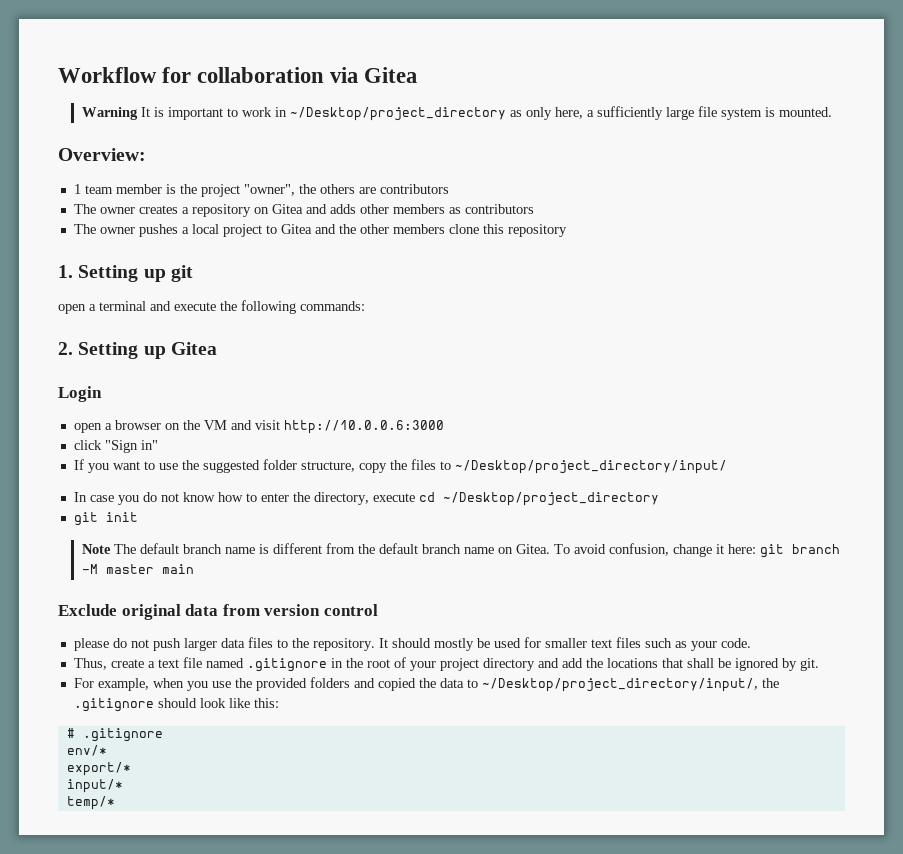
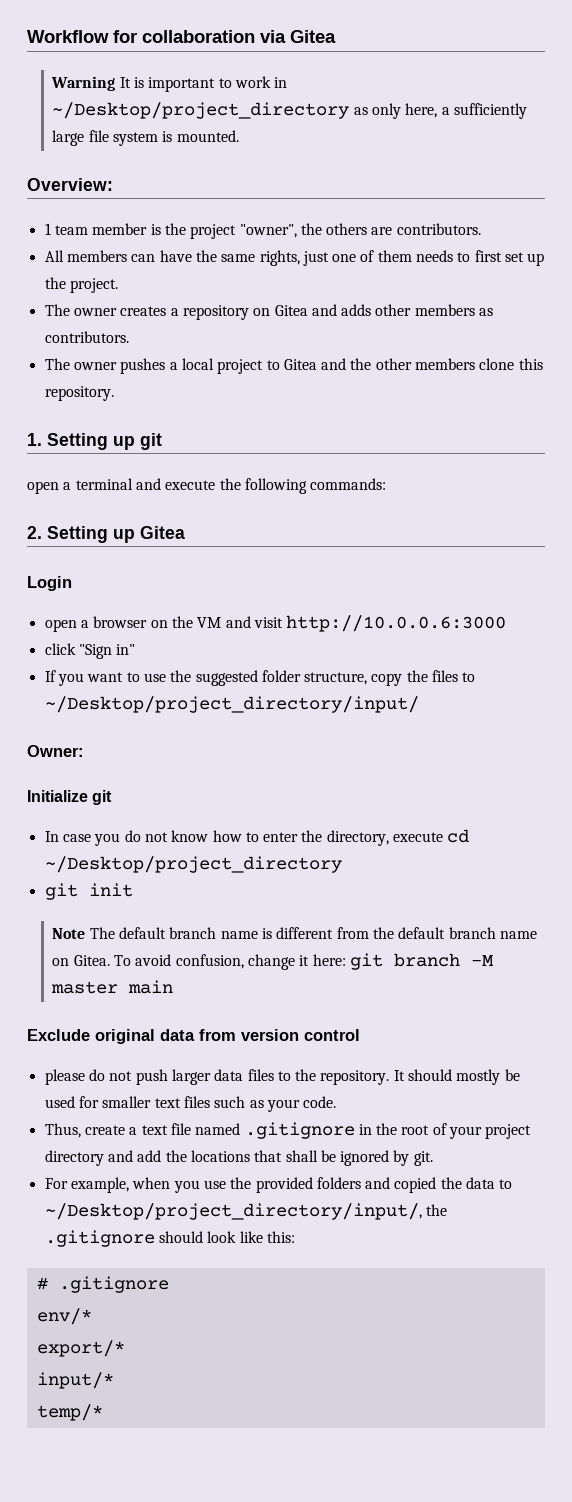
[379,184,449,194] contributors -> [396,223,481,235] [44,250,545,266] [44,277,118,293] contributors. // All members can have the same rights, just one of them needs to first set up the project.
[464,204,534,214] contributors -> [44,331,129,343] contributors.
[507,224,567,237] repository -> [44,386,114,401] repository.
(727, 467) none -> [27,745,84,757] [27,790,113,805] // Owner: // Initialize git

